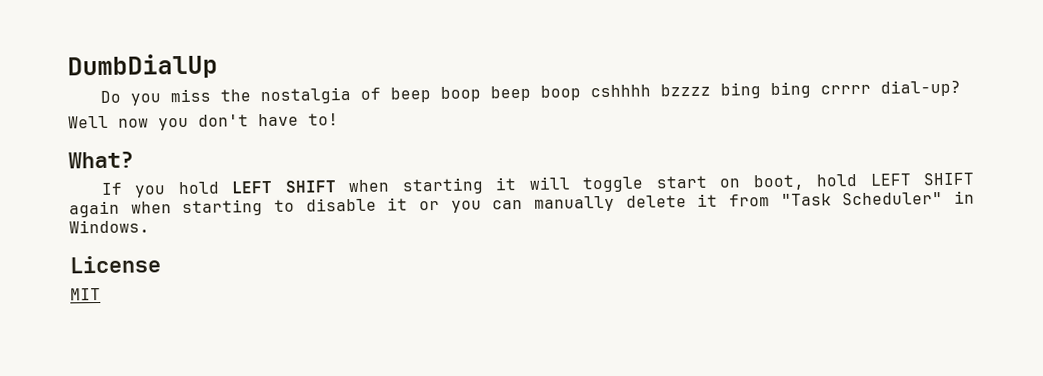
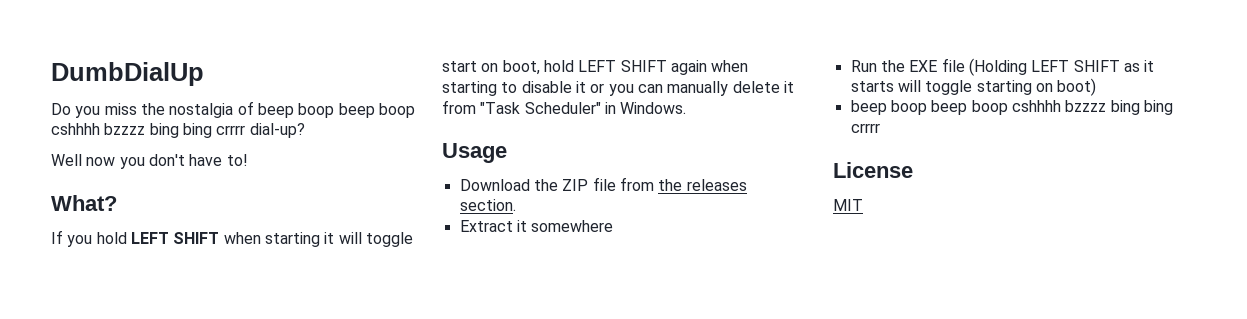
(150, 226) none -> [442,143,507,163] [459,177,747,191] [459,199,516,211] [459,220,614,232] [850,58,1155,76] [850,78,1097,96] [850,100,1173,115] [850,123,880,133] // Usage // Download the ZIP file from the releases section. // Extract it somewhere // Run the EXE file (Holding LEFT SHIFT as it starts will toggle starting on boot) // beep boop beep boop cshhhh bzzzz bing bing crrrr

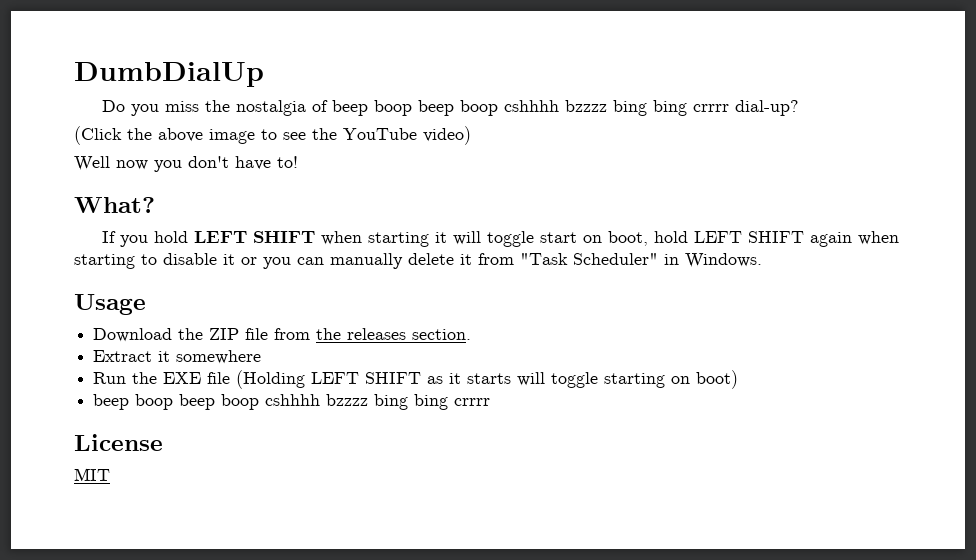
(305, 130) none -> [74,126,471,145] // (Click the above image to see the YouTube video)

